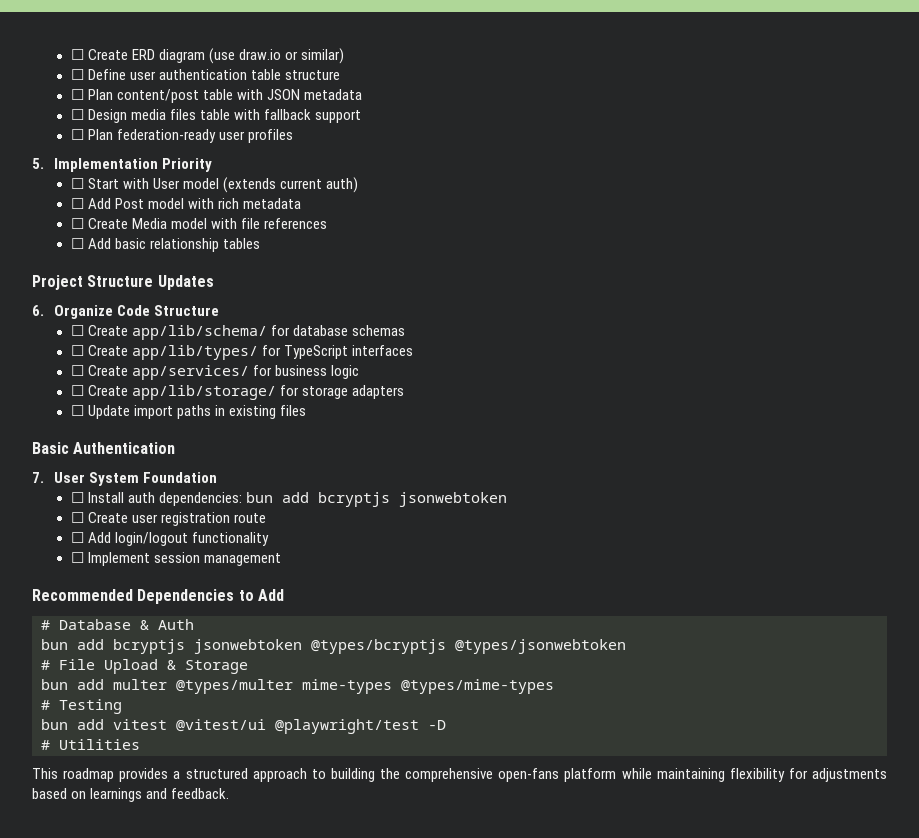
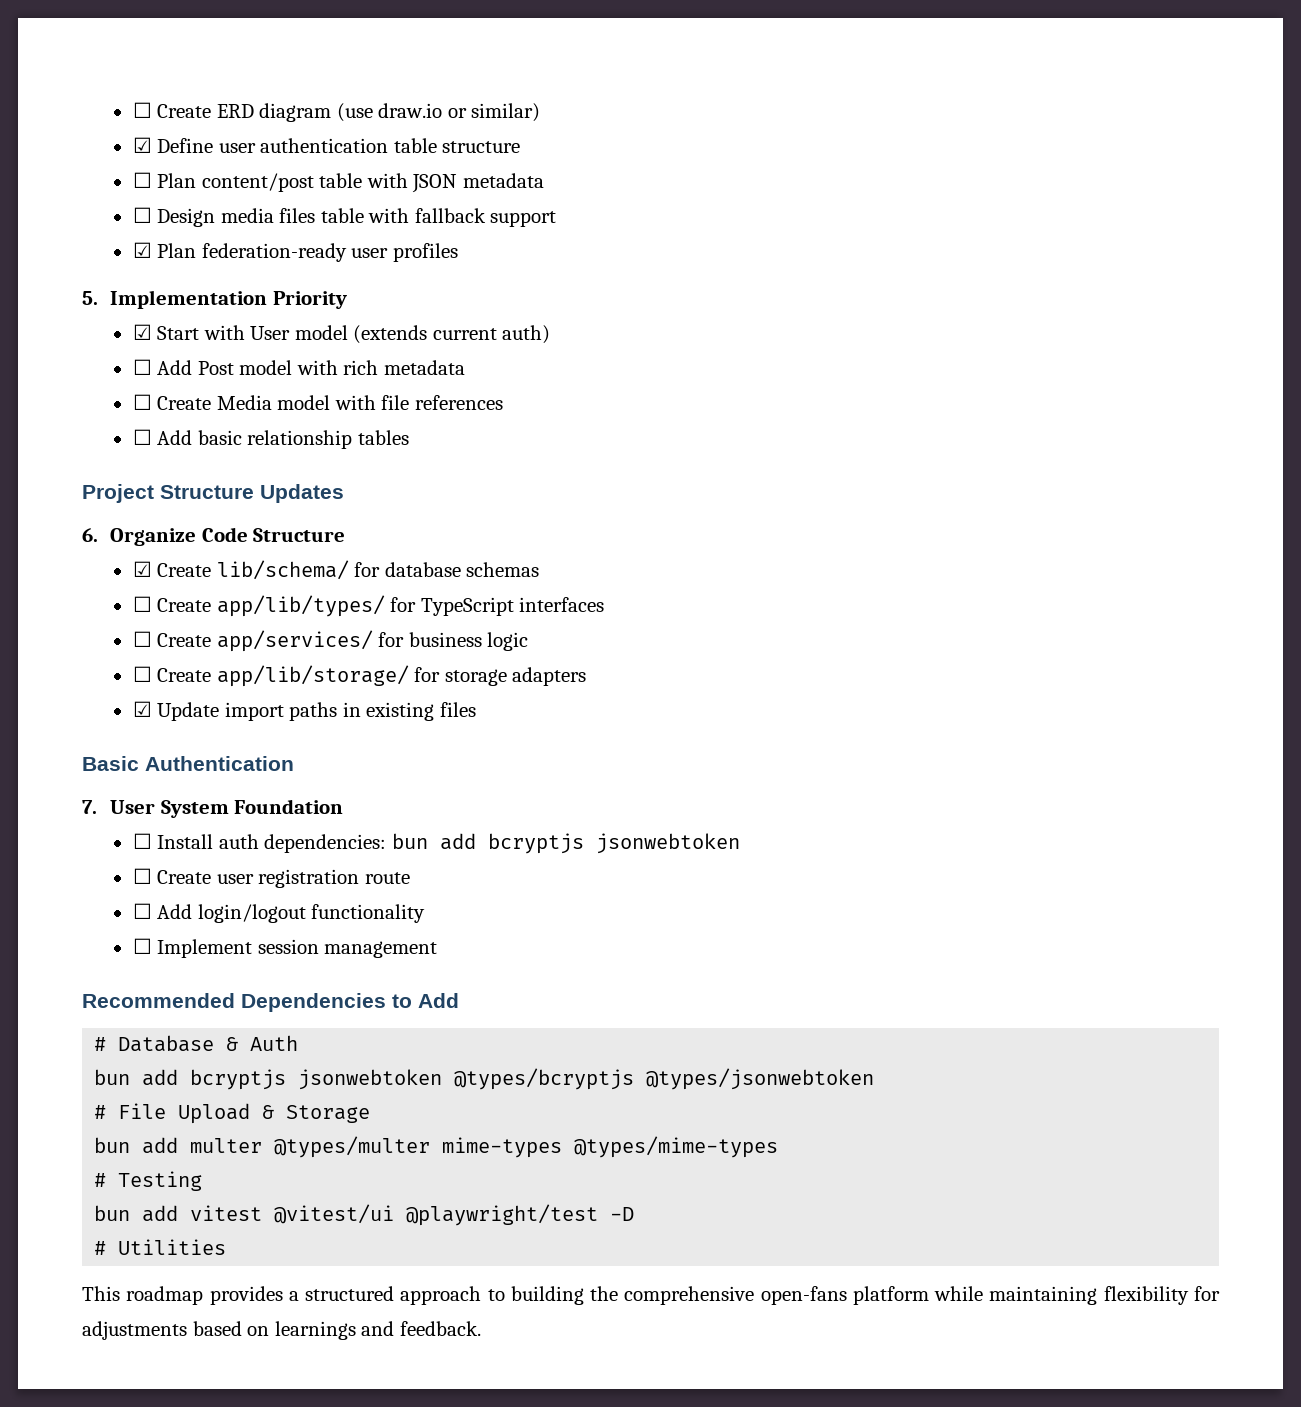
[70,69,84,80] ☐ -> [132,137,152,153] ☑
[70,129,84,140] ☐ -> [132,242,152,258] ☑
[70,178,84,189] ☐ -> [132,324,152,340] ☑
[70,325,267,340] ☐ Create app/lib/schema/ -> [132,560,349,580] ☑ Create lib/schema/
[70,405,84,416] ☐ -> [132,701,152,717] ☑

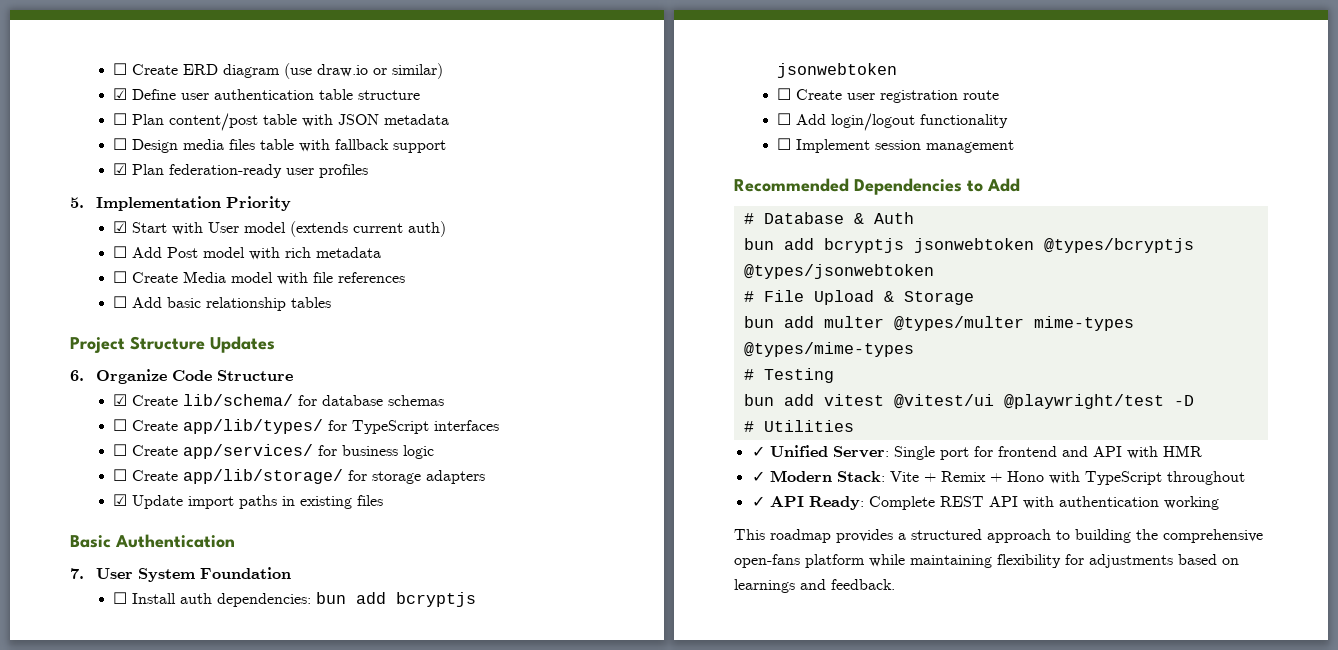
(227, 1247) none -> [751,445,1202,460] [751,470,1245,485] [751,496,1219,510] // ✓ Unified Server: Single port for frontend and API with HMR // ✓ Modern Stack: Vite + Remix + Hono with TypeScript throughout // ✓ API Ready: Complete REST API with authentication working

